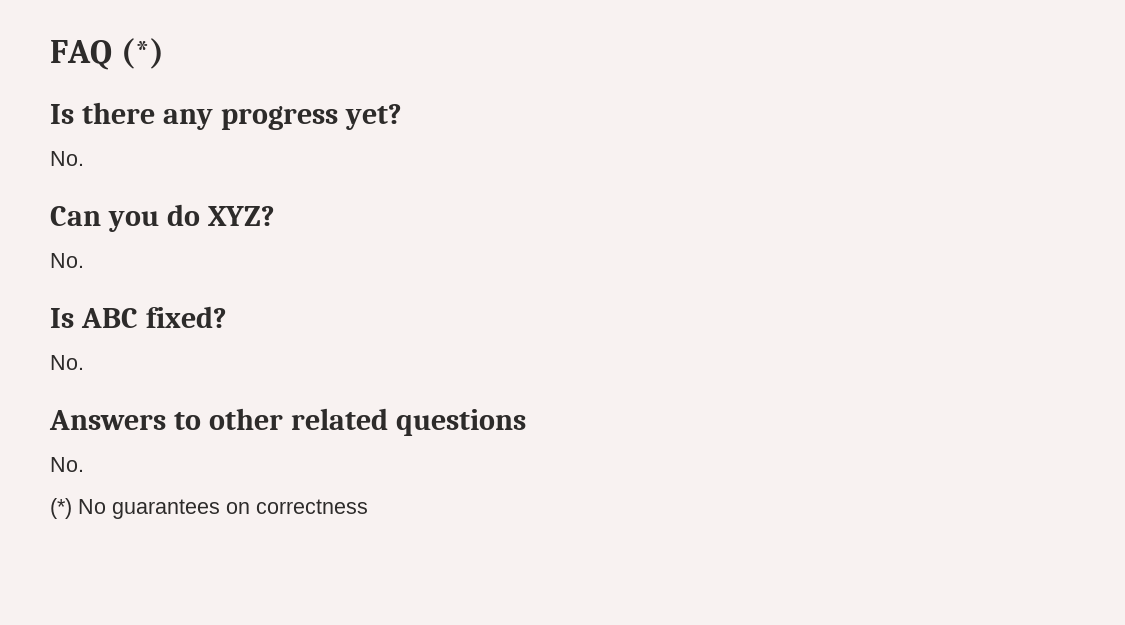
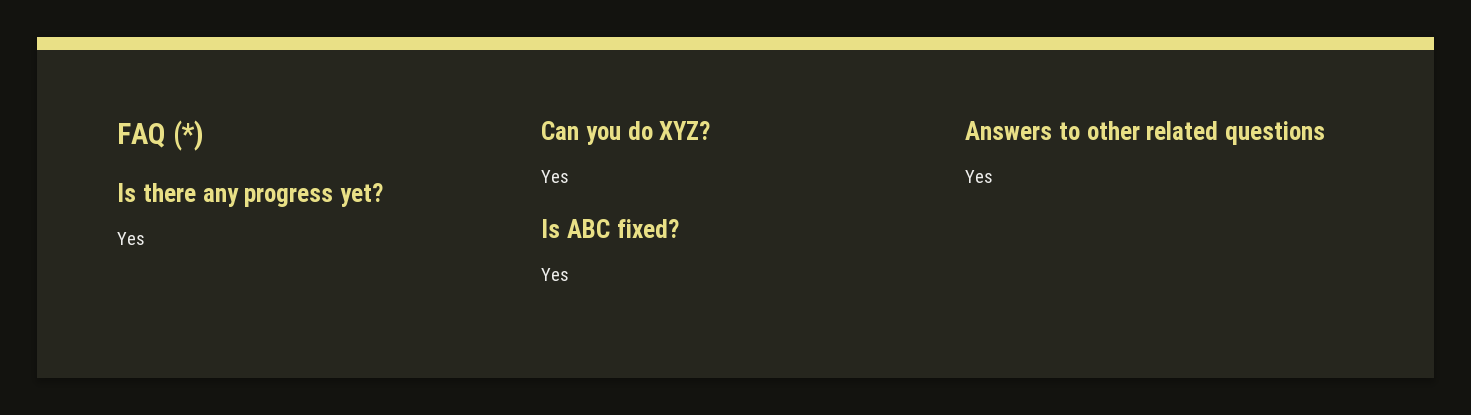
[50,151,84,166] No. -> [117,232,145,245] Yes
[50,253,84,268] No. -> [541,170,569,183] Yes
[50,355,84,370] No. -> [541,268,569,281] Yes
[50,457,84,472] [50,498,368,519] No. // (*) No guarantees on correctness -> [965,170,993,183] Yes

